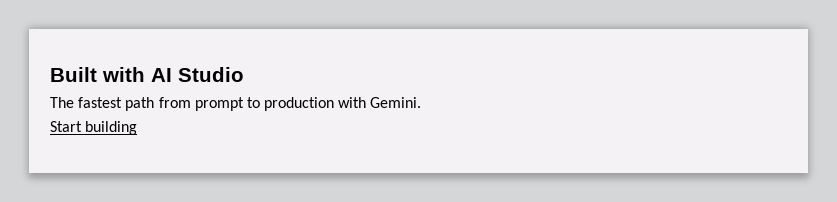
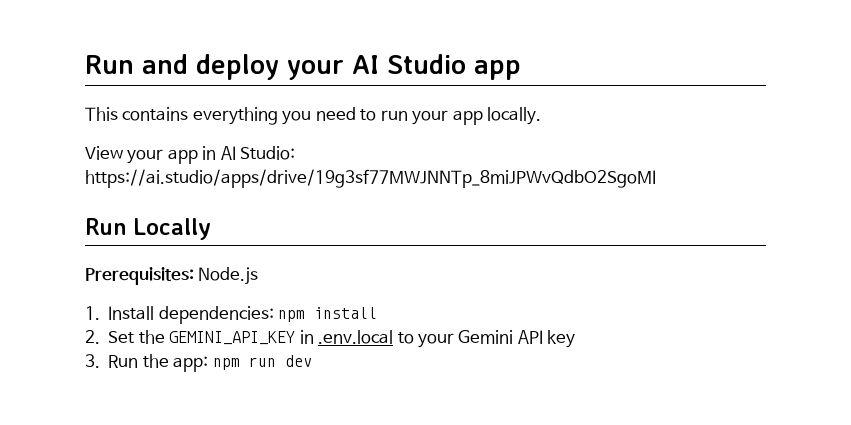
[50,67,244,82] [50,97,422,111] [50,121,138,135] Built with AI Studio // The fastest path from prompt to production with Gemini. // Start building -> [85,54,521,80] [85,107,542,125] [85,146,296,164] [85,169,656,188] [85,218,211,240] [85,267,259,285] [85,306,378,324] [85,330,576,348] [85,354,312,372] Run and deploy your AI Studio app // This contains everything you need to run your app locally. // View your app in AI Studio: https://ai.studio/apps/drive/19g3sf77MWJNNTp_8miJPWvQdbO2SgoMI // Run Locally // Prerequisites: Node.js // 1. Install dependencies: npm install // 2. Set the GEMINI_API_KEY in .env.local to your Gemini API key // 3. Run the app: npm run dev

